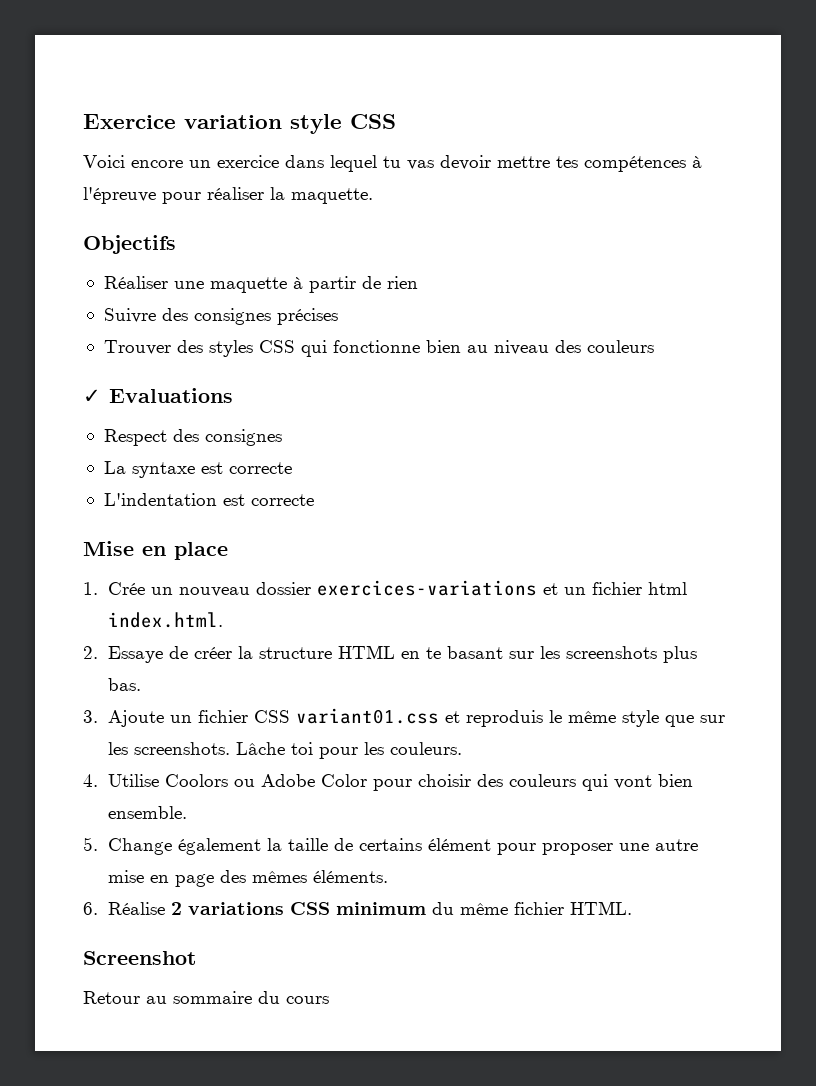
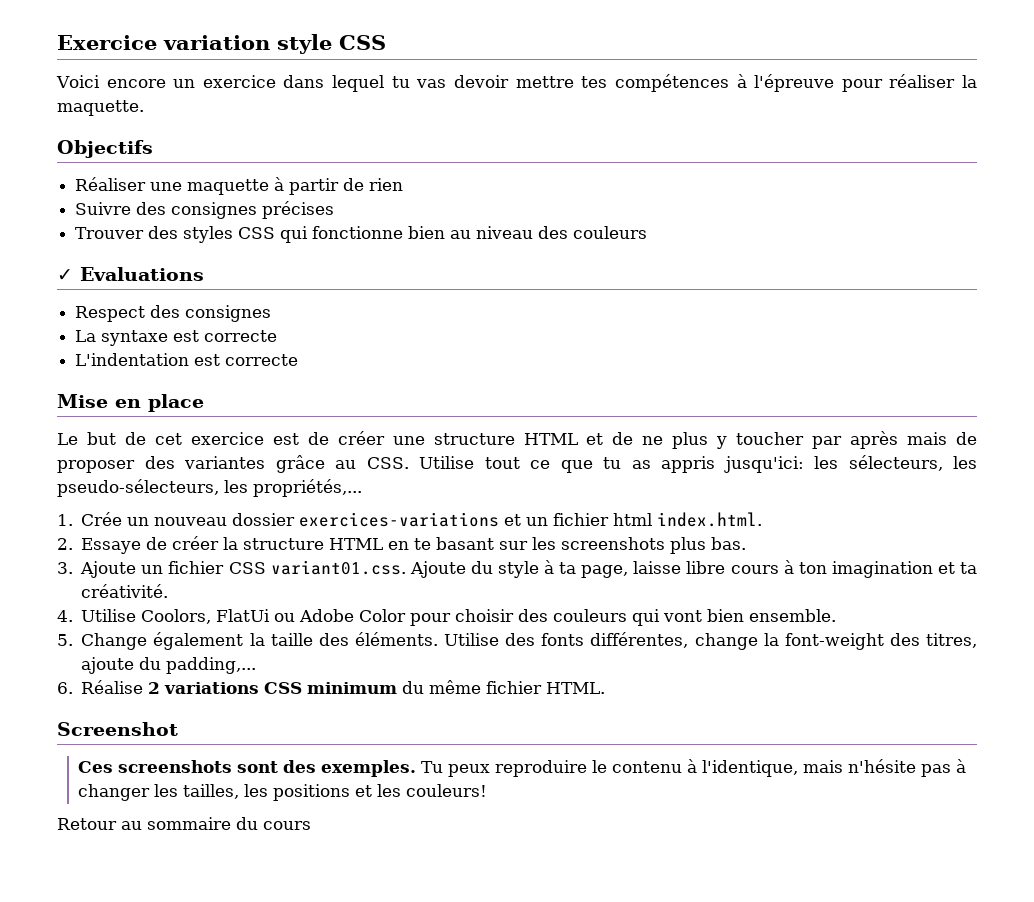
(228, 551) none -> [57,431,978,449] [57,455,977,473] [57,479,362,497] // Le but de cet exercice est de créer une structure HTML et de ne plus y toucher par après mais de proposer des variantes grâce au CSS. Utilise tout ce que tu as appris jusqu'ici: les sélecteurs, les pseudo-sélecteurs, les propriétés,...
[295,708,725,727] [107,742,462,759] variant01.css et reproduis le même style que sur les screenshots. Lâche toi pour les couleurs. -> [270,560,977,578] [81,584,169,598] variant01.css. Ajoute du style à ta page, laisse libre cours à ton imagination et ta créativité.
[164,774,228,787] Coolors -> [141,609,271,624] Coolors, FlatUi
[333,838,698,855] [107,870,388,887] de certains élément pour proposer une autre mise en page des mêmes éléments. -> [318,632,977,650] [81,657,257,674] des éléments. Utilise des fonts différentes, change la font-weight des titres, ajoute du padding,...
(196, 958) none -> [78,759,967,777] [78,784,488,801] // Ces screenshots sont des exemples. Tu peux reproduire le contenu à l'identique, mais n'hésite pas à changer les tailles, les positions et les couleurs!

